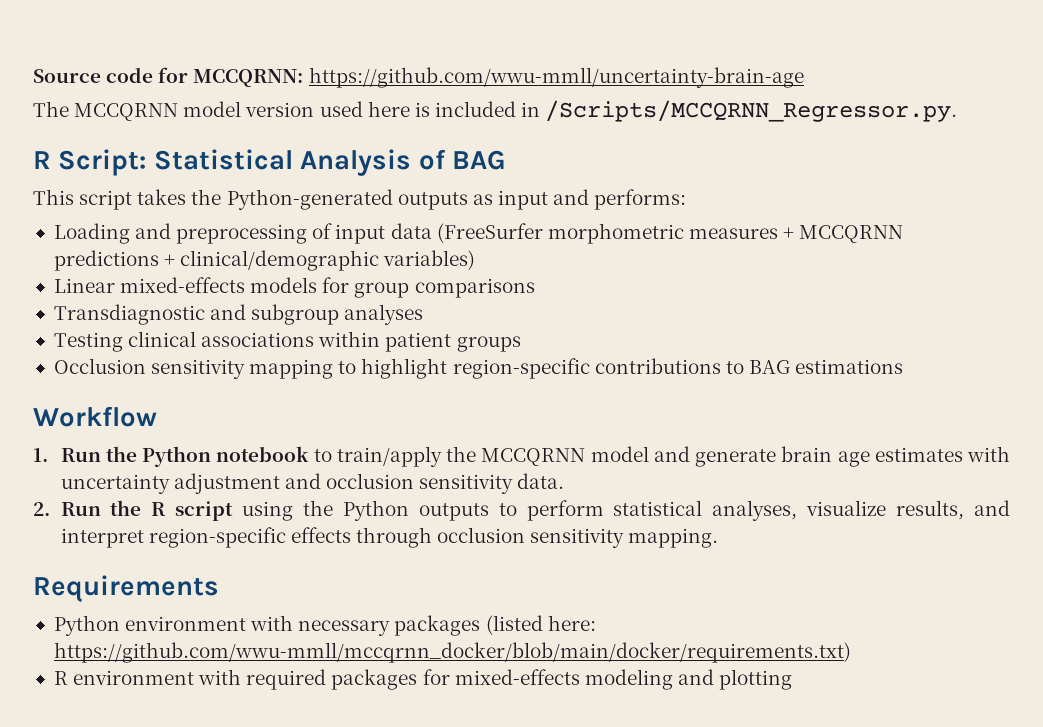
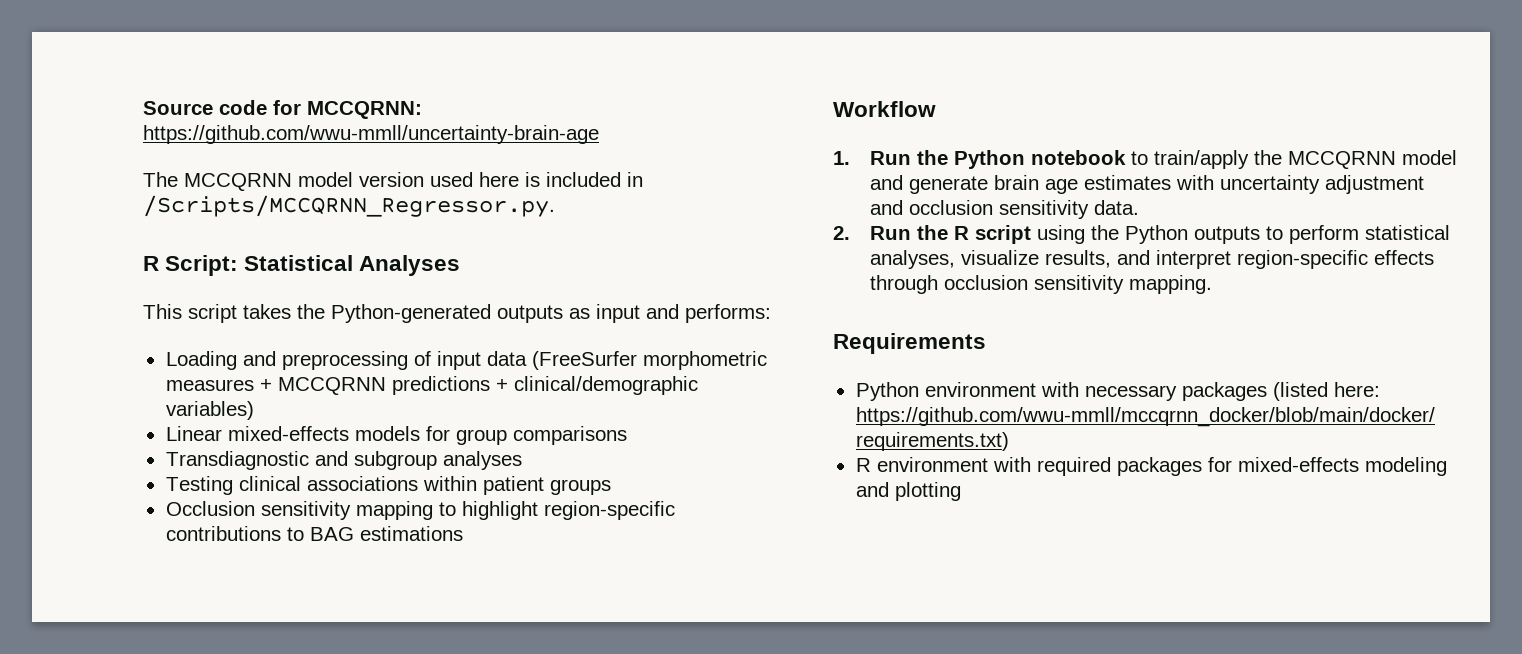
[300,149,507,176] Analysis of BAG -> [359,255,461,276] Analyses

